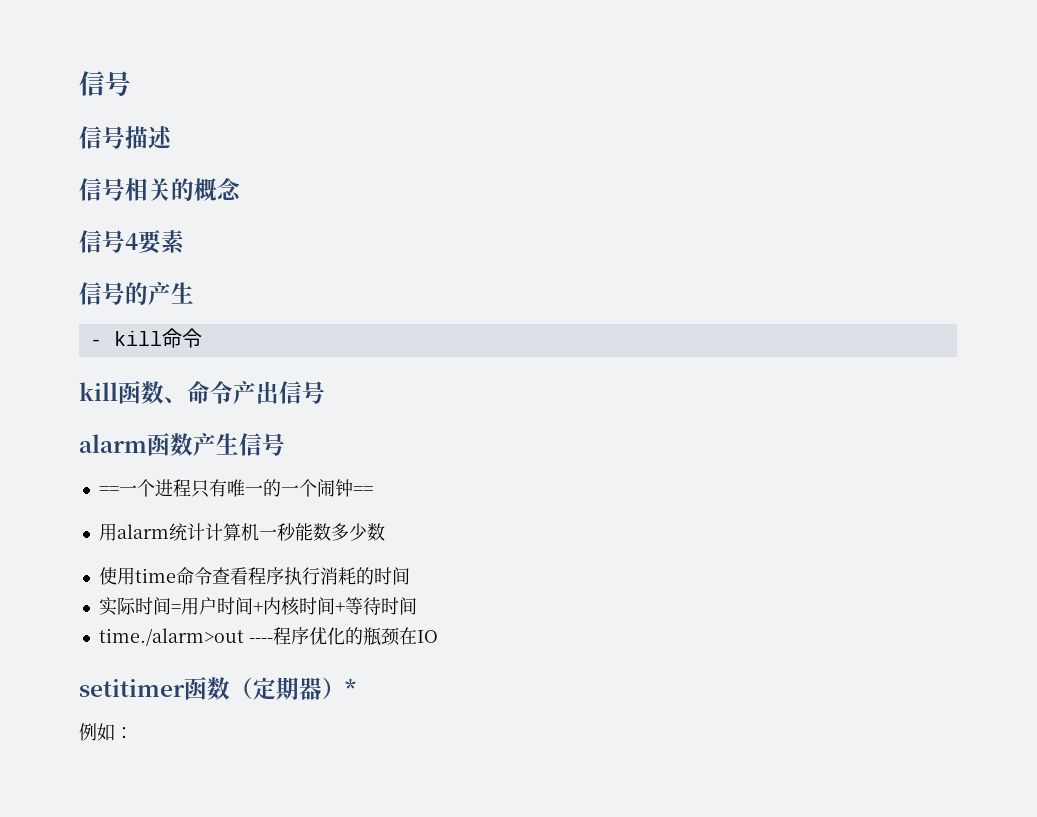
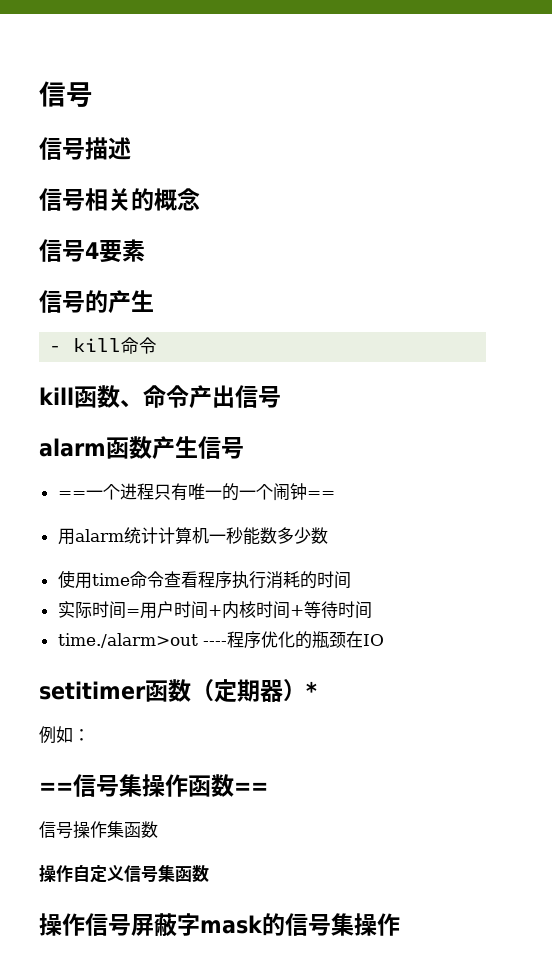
(133, 733) none -> [39,774,268,797] [39,821,158,839] [39,864,209,883] [39,913,400,937] // ==信号集操作函数== // 信号操作集函数 // 操作自定义信号集函数 // 操作信号屏蔽字mask的信号集操作

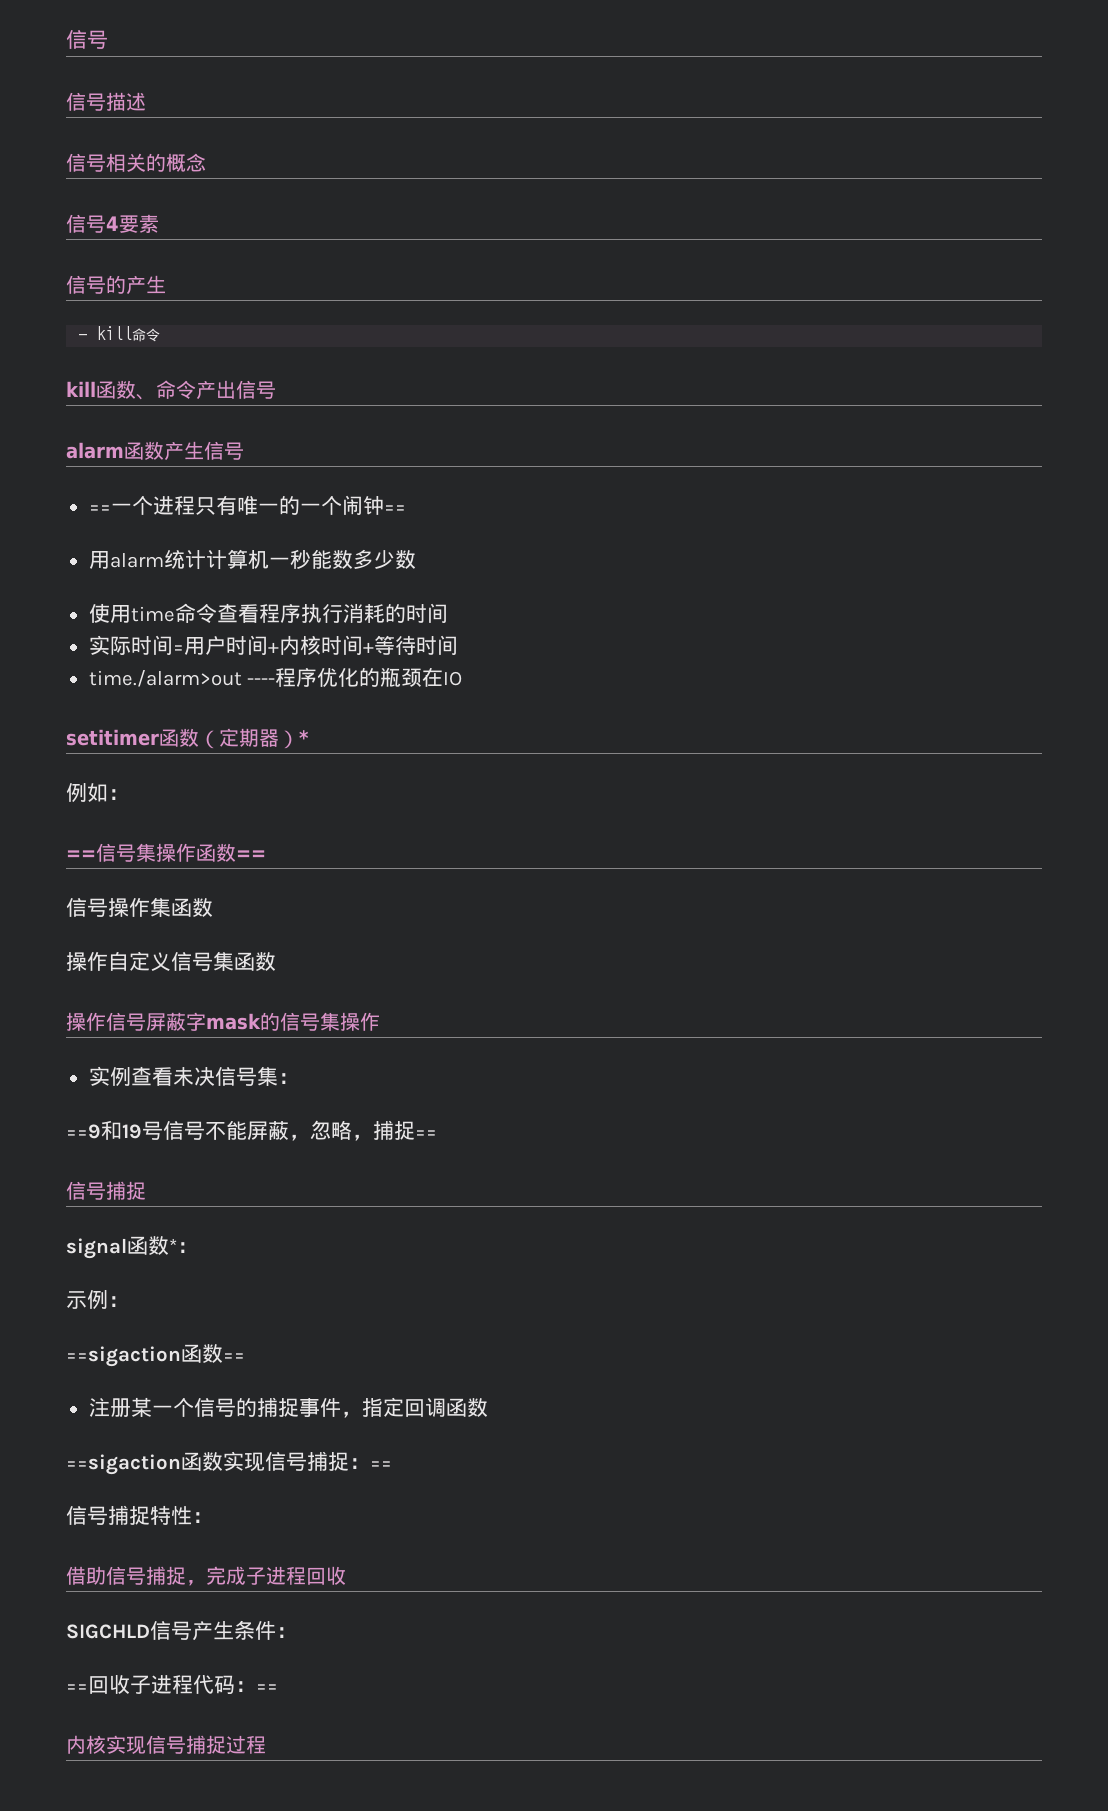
(400, 924) none -> [88,1066,299,1087] [66,1120,437,1141] [66,1181,146,1200] [66,1236,198,1259] [66,1290,129,1310] [66,1344,245,1367] [88,1397,488,1418] [66,1451,392,1475] [66,1505,213,1525] [66,1566,346,1586] [66,1620,297,1641] [66,1675,278,1694] [66,1735,266,1755] // 实例查看未决信号集： // ==9和19号信号不能屏蔽，忽略，捕捉== // 信号捕捉 // signal函数*： // 示例： // ==sigaction函数== // 注册某一个信号的捕捉事件，指定回调函数 // ==sigaction函数实现信号捕捉：== // 信号捕捉特性： // 借助信号捕捉，完成子进程回收 // SIGCHLD信号产生条件： // ==回收子进程代码：== // 内核实现信号捕捉过程

